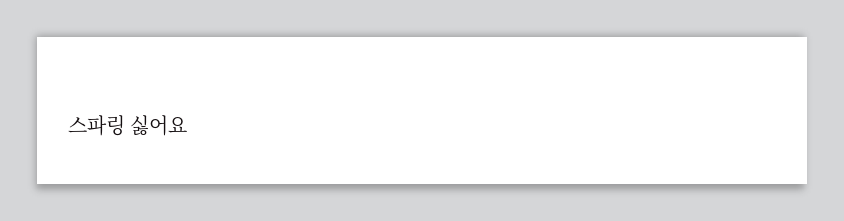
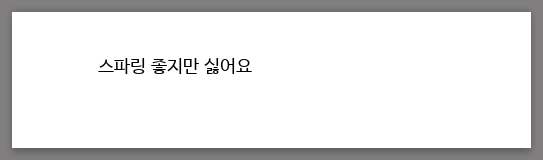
(125, 125) none -> [151,58,199,74] 좋지만

